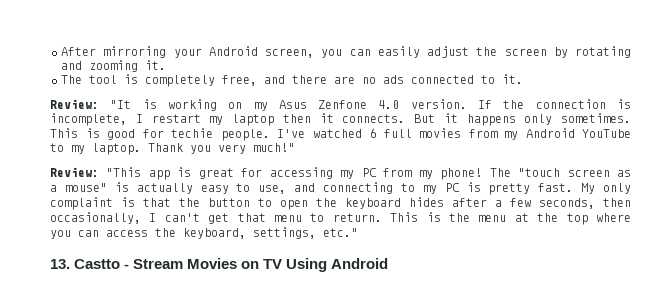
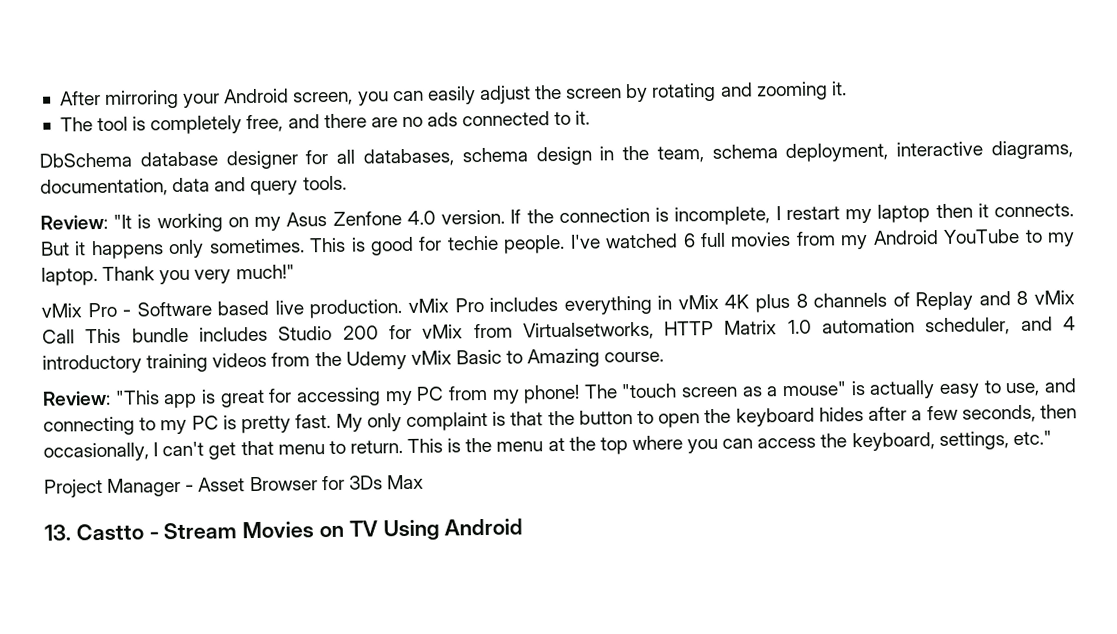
(523, 79) none -> [39,140,1074,170] [40,175,347,197] // DbSchema database designer for all databases, schema design in the team, schema deployment, interactive diagrams, documentation, data and query tools.
(295, 147) none -> [41,290,1075,319] [42,316,1076,344] [42,348,665,374] // vMix Pro - Software based live production. vMix Pro includes everything in vMix 4K plus 8 channels of Replay and 8 vMix Call This bundle includes Studio 200 for vMix from Virtualsetworks, HTTP Matrix 1.0 automation scheduler, and 4 introductory training videos from the Udemy vMix Basic to Amazing course.
(358, 232) none -> [44,474,424,498] // Project Manager - Asset Browser for 3Ds Max

